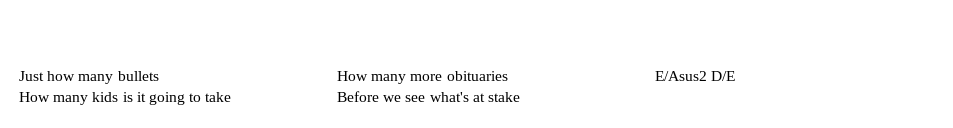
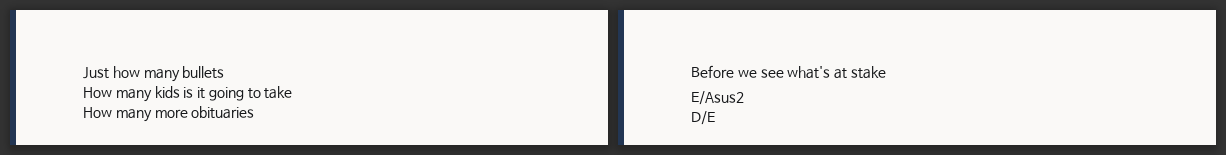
(707, 76) none -> (744, 98) //

